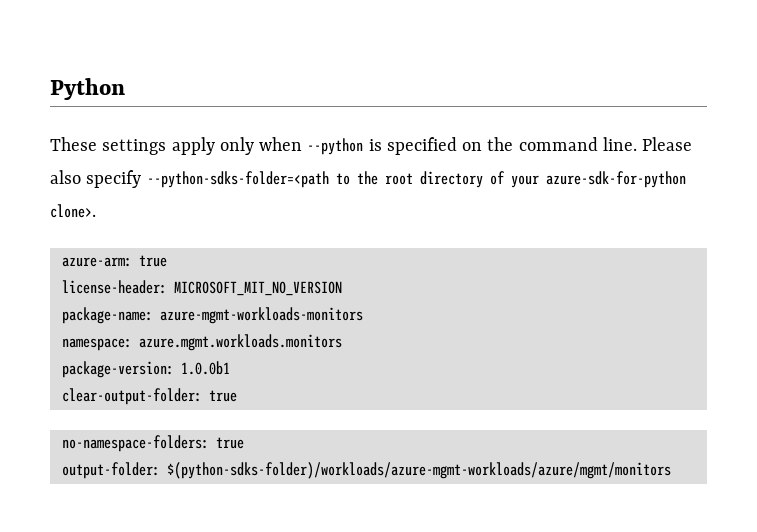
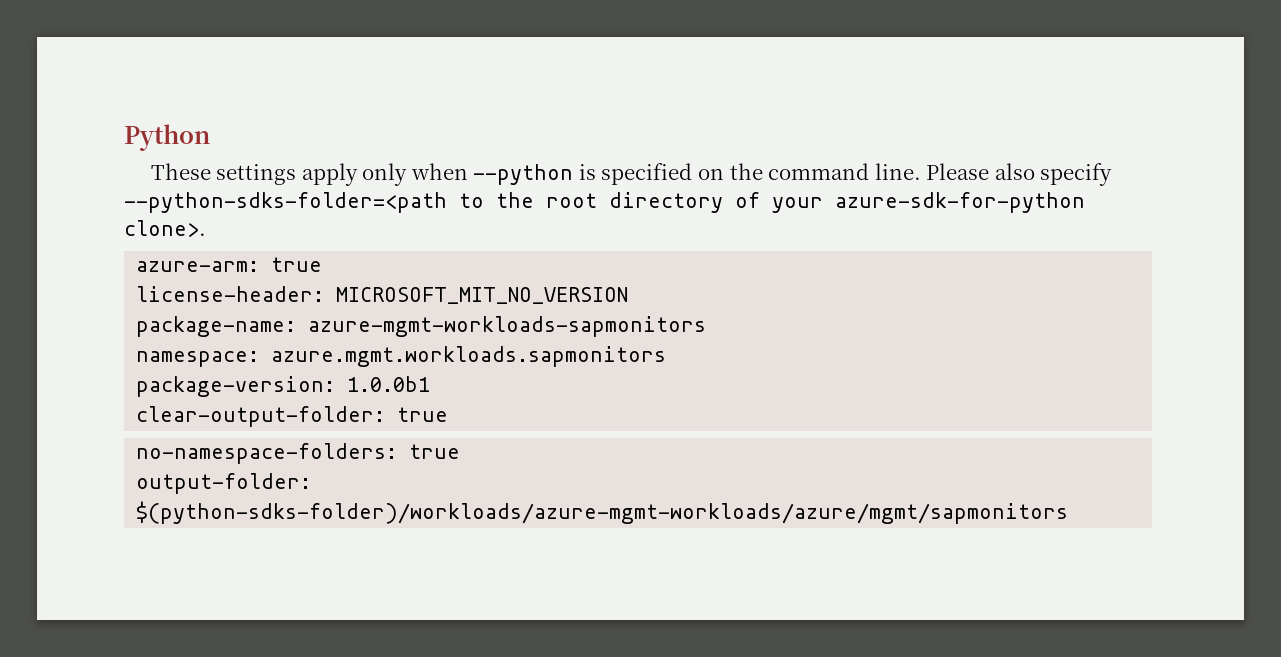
[159,307,363,324] azure-mgmt-workloads-monitors -> [308,316,707,337] azure-mgmt-workloads-sapmonitors
[138,334,342,351] azure.mgmt.workloads.monitors -> [271,346,667,367] azure.mgmt.workloads.sapmonitors
[166,462,671,479] $(python-sdks-folder)/workloads/azure-mgmt-workloads/azure/mgmt/monitors -> [136,501,1069,524] $(python-sdks-folder)/workloads/azure-mgmt-workloads/azure/mgmt/sapmonitors

